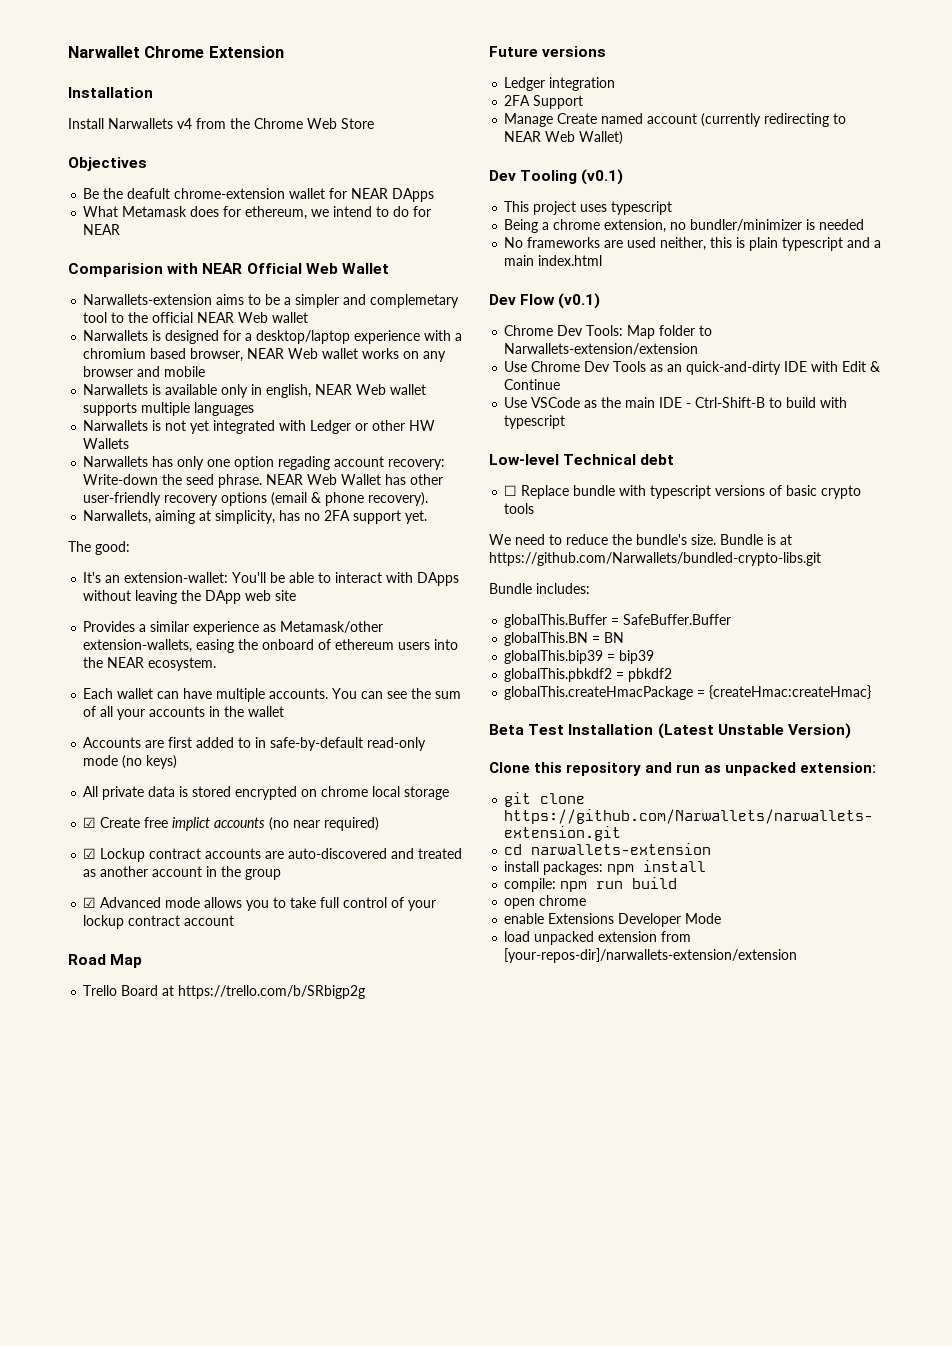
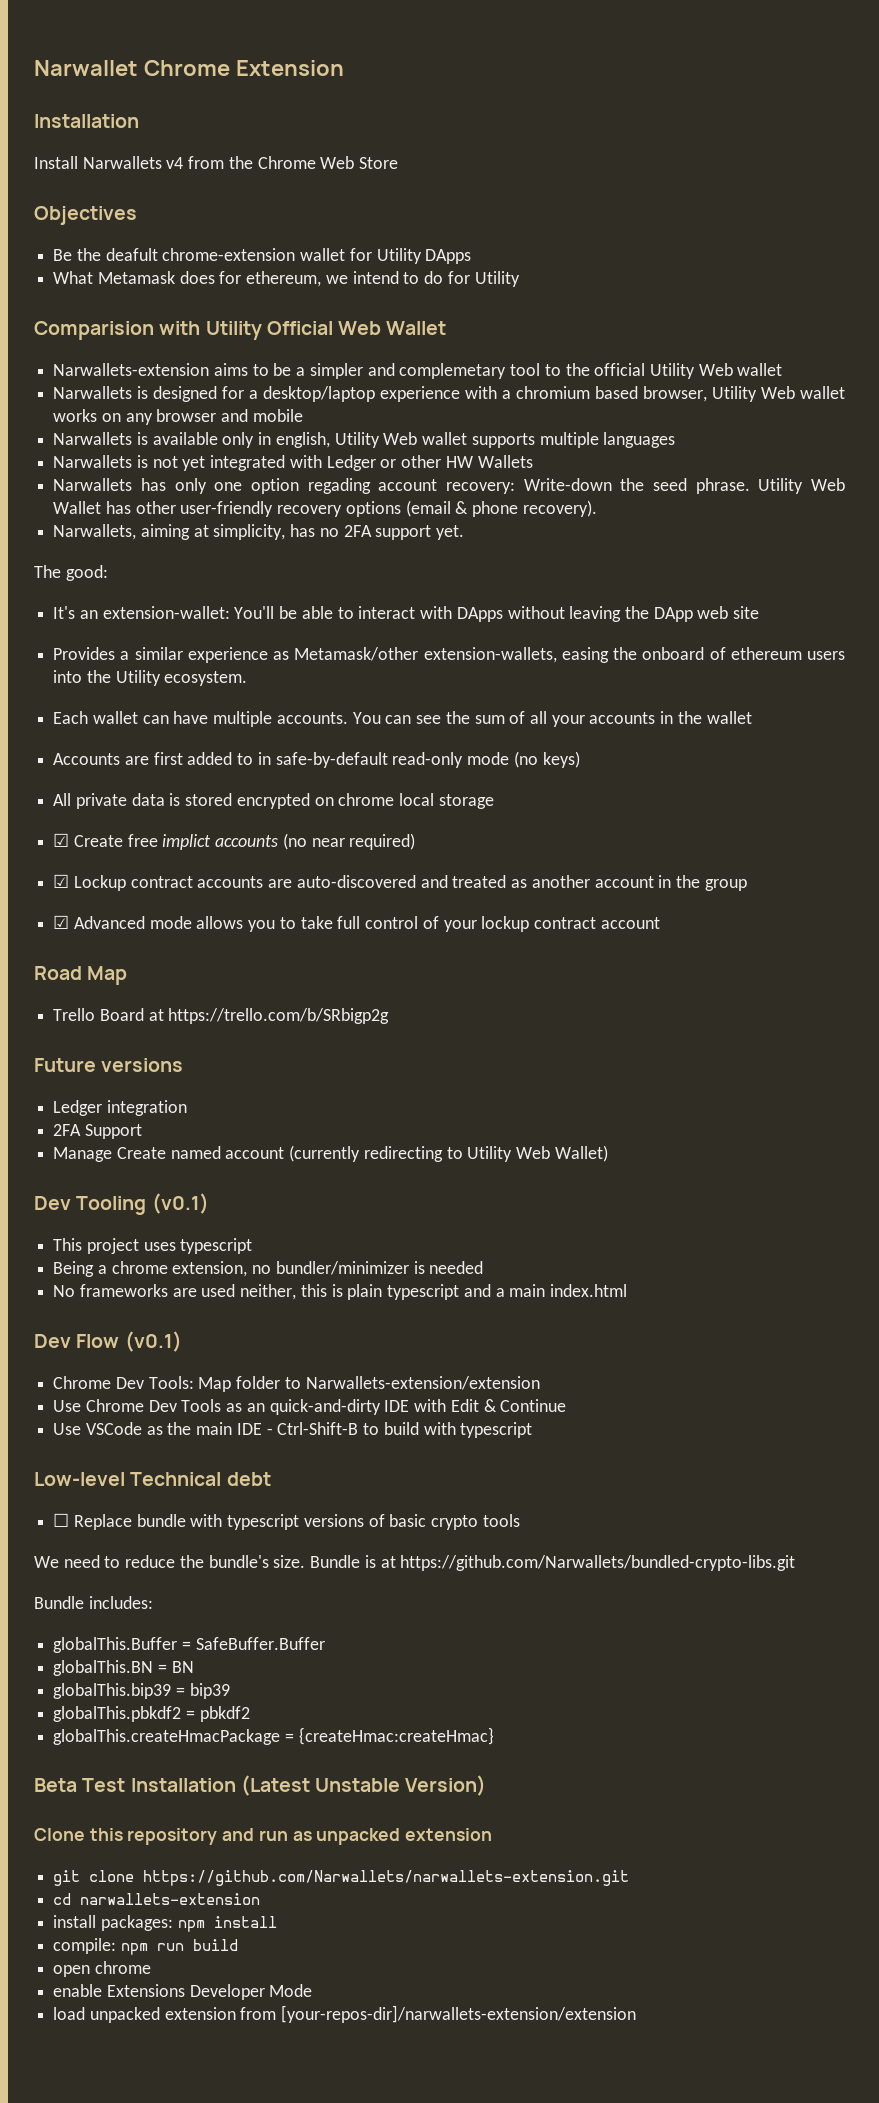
[351,188,389,199] NEAR -> [376,248,422,264] Utility
[83,224,121,235] NEAR -> [474,271,520,287] Utility
[202,263,243,274] NEAR -> [205,321,262,340] Utility
[197,312,235,323] NEAR -> [649,363,695,379] Utility
[247,348,285,359] NEAR -> [712,386,758,402] Utility
[315,384,353,395] NEAR -> [334,432,380,448] Utility
[266,474,304,485] NEAR -> [758,478,804,494] Utility
[107,657,145,668] NEAR -> [115,670,161,686] Utility
[504,131,542,142] NEAR -> [467,1146,513,1162] Utility
[800,762,877,773] extension: -> [405,1828,493,1841] extension

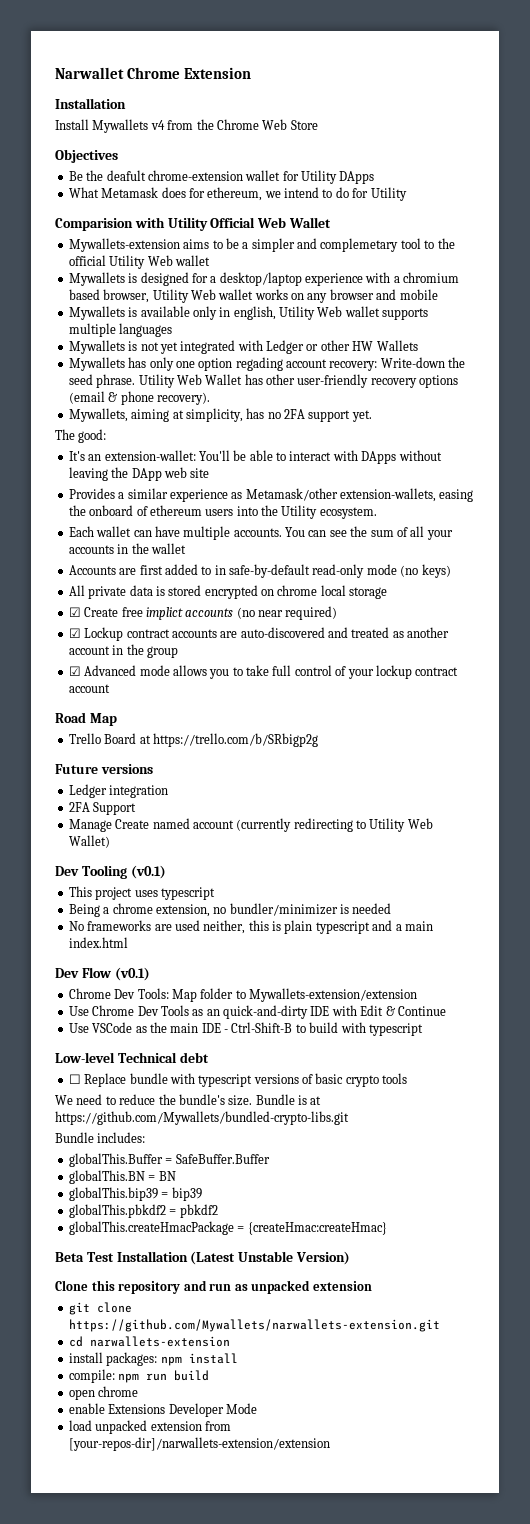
[82,156,162,169] Narwallets -> [92,119,149,133] Mywallets
[53,363,210,376] Narwallets-extension -> [68,238,180,252] Mywallets-extension
[53,386,133,399] Narwallets -> [68,272,125,286] Mywallets
[53,432,133,445] Narwallets -> [68,306,125,320] Mywallets
[53,455,133,468] Narwallets -> [68,340,125,354] Mywallets
[53,478,133,491] Narwallets -> [68,357,125,371] Mywallets
[53,524,137,540] Narwallets, -> [68,408,128,422] Mywallets,
[305,1376,540,1390] Narwallets-extension/extension -> [249,988,417,1002] Mywallets-extension/extension
[400,1555,796,1571] https://github.com/Narwallets/bundled-crypto-libs.git -> [55,1111,349,1125] https://github.com/Mywallets/bundled-crypto-libs.git
[143,1870,630,1886] https://github.com/Narwallets/narwallets-extension.git -> [68,1319,440,1332] https://github.com/Mywallets/narwallets-extension.git

